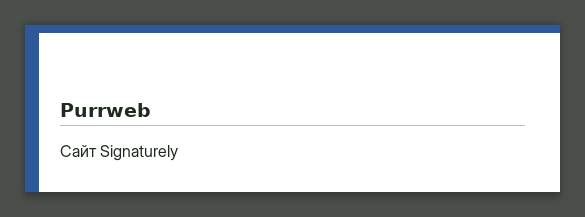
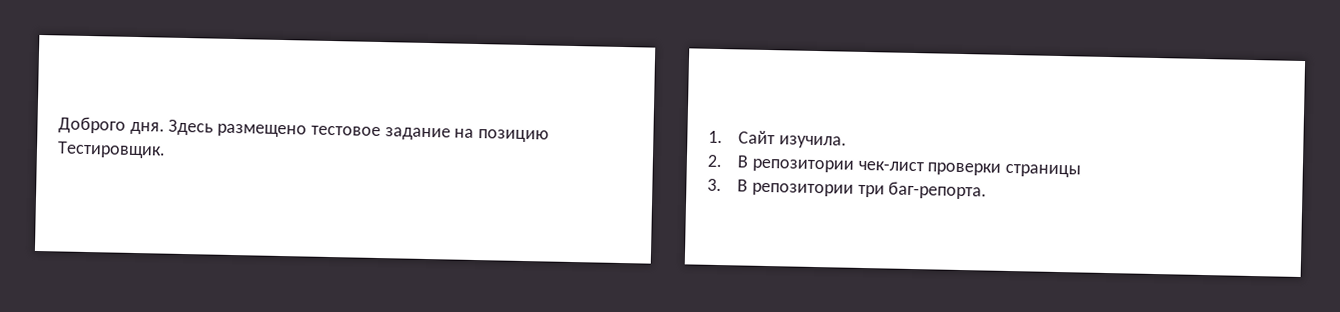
[60,103,151,117] [60,145,179,161] Purrweb // Сайт Signaturely -> [58,116,550,143] [57,141,166,159] [708,130,847,149] [707,154,1082,178] [707,178,988,200] Доброго дня. Здесь размещено тестовое задание на позицию Тестировщик. // 1. Сайт изучила. // 2. В репозитории чек-лист проверки страницы // 3. В репозитории три баг-репорта.

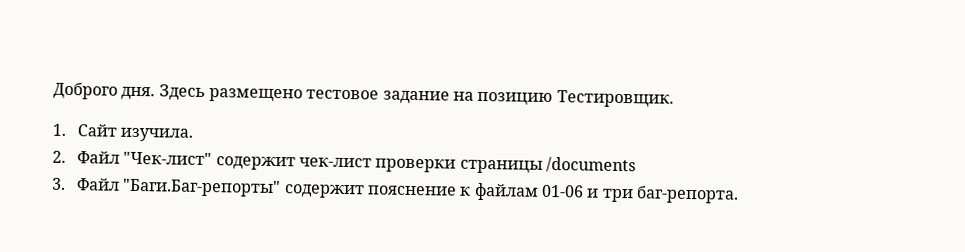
[737,155,854,173] В репозитории -> [76,151,296,171] Файл "Чек-лист" содержит
(1082, 170) none -> [545,156,636,174] /documents
[737,179,854,197] В репозитории -> [76,178,600,201] Файл "Баги.Баг-репорты" содержит пояснение к файлам 01-06 и

